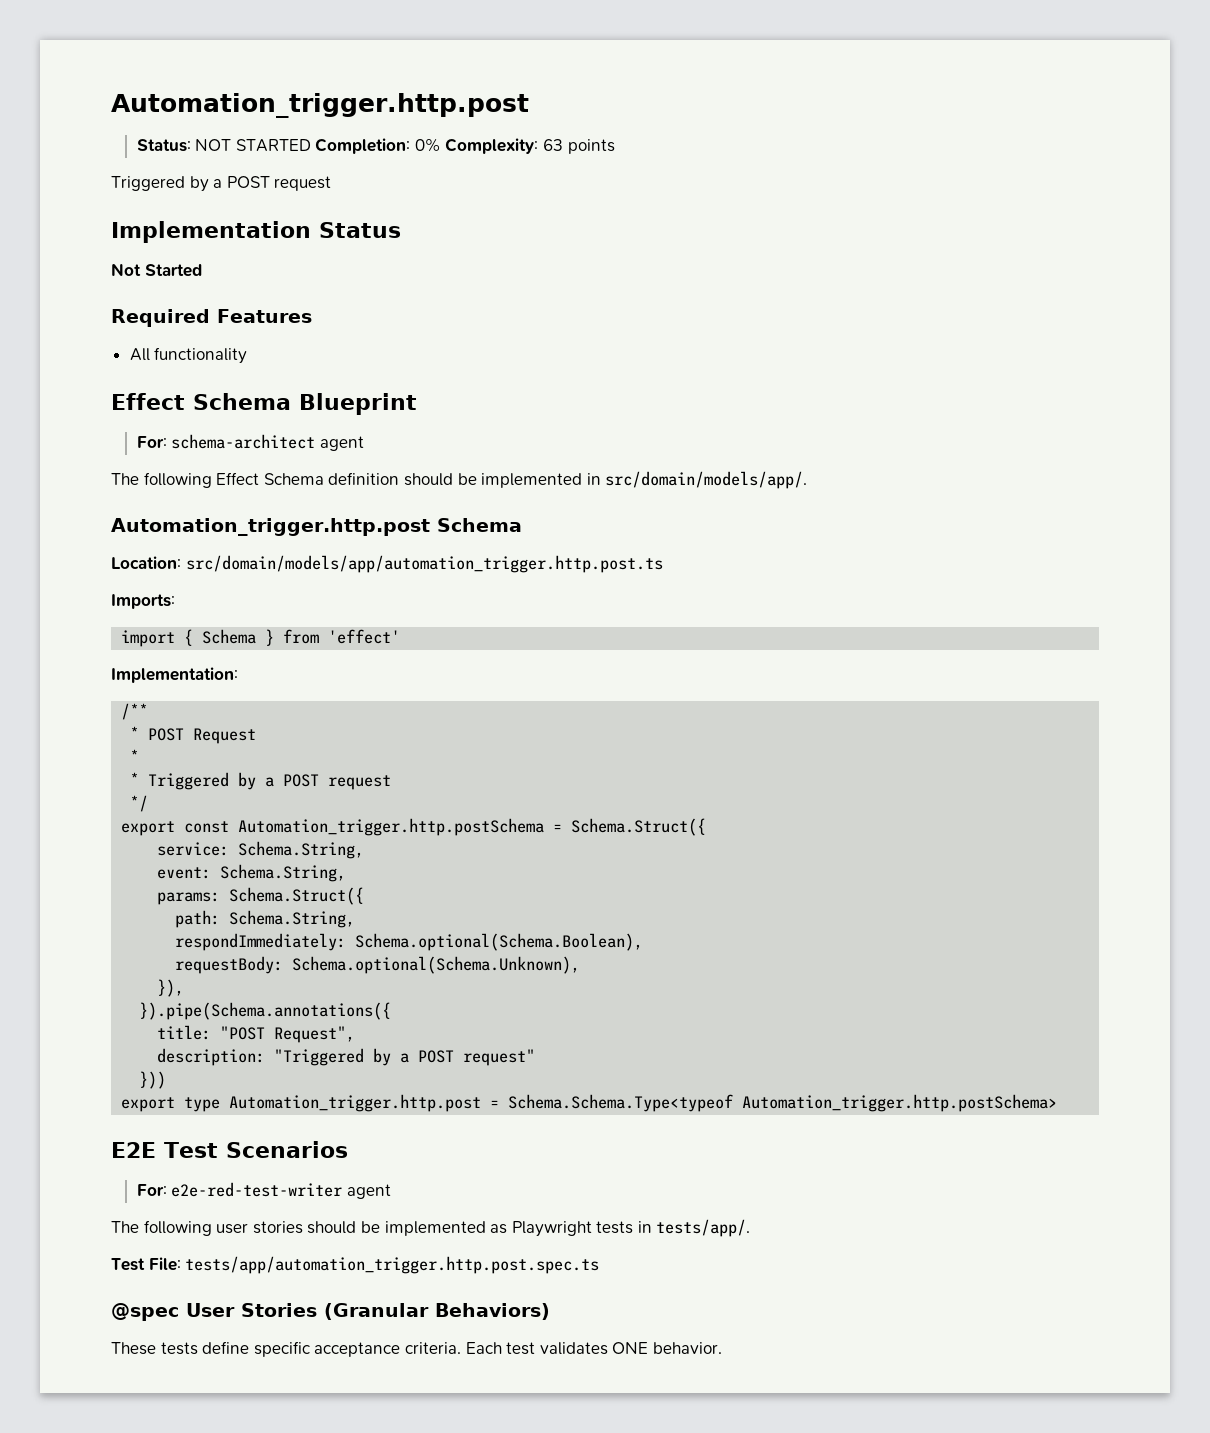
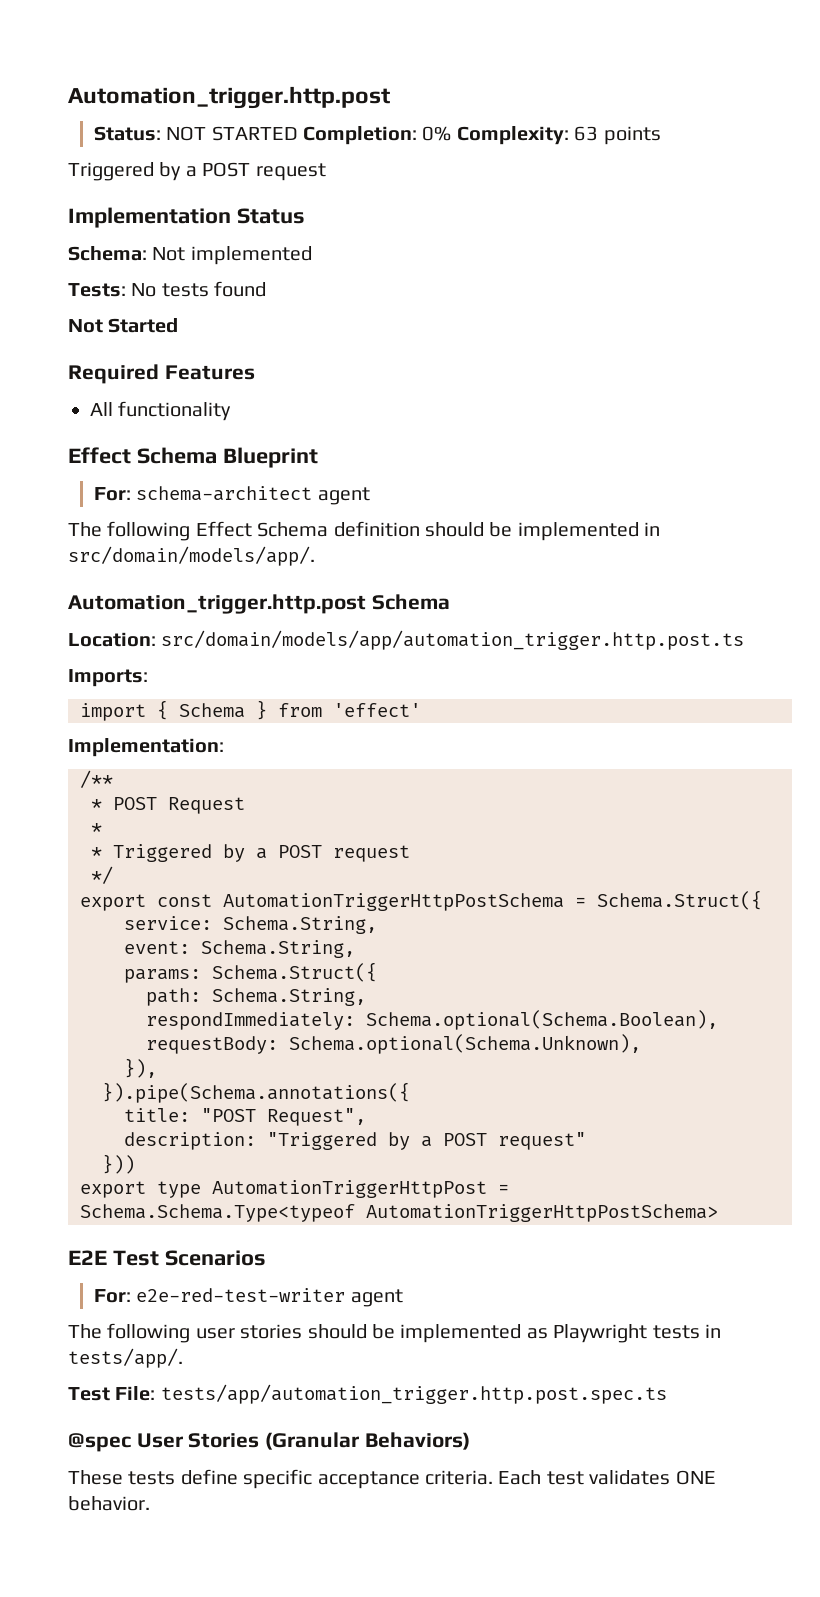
(401, 230) none -> [68,246,312,265] [68,281,267,297] // Schema: Not implemented // Tests: No tests found
[238,818,545,836] Automation_trigger.http.postSchema -> [223,893,564,911] AutomationTriggerHttpPostSchema
[229,1094,482,1112] Automation_trigger.http.post -> [212,1180,487,1198] AutomationTriggerHttpPost
[742,1094,1058,1112] Automation_trigger.http.postSchema> -> [366,1204,718,1222] AutomationTriggerHttpPostSchema>

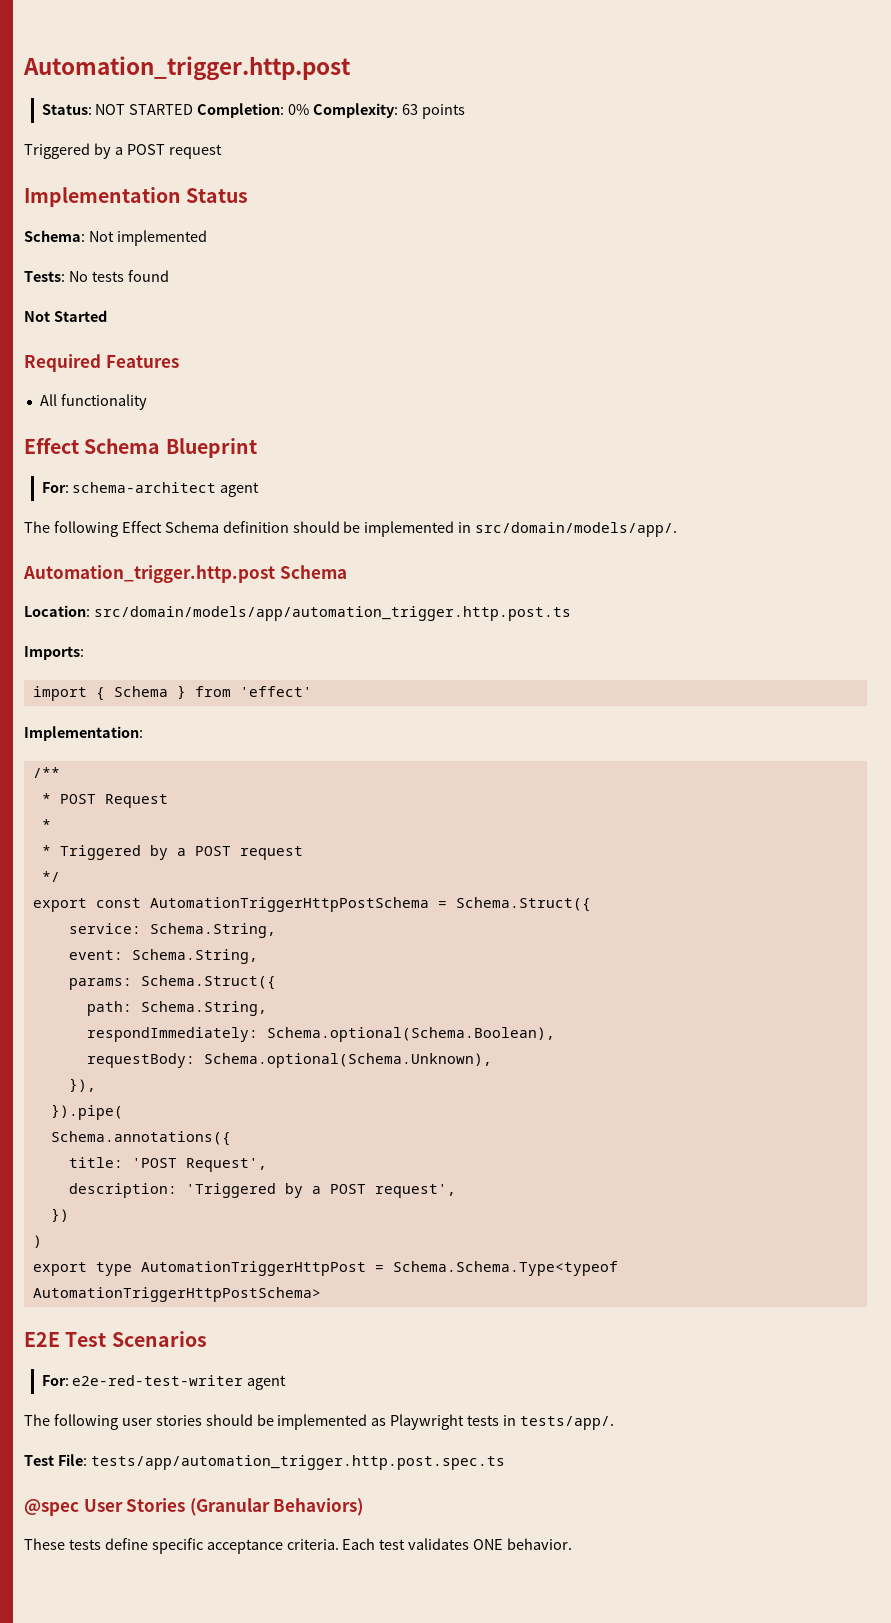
[102,1082,410,1103] }).pipe(Schema.annotations({ -> [50,1104,123,1120] [50,1131,231,1146] }).pipe( // Schema.annotations({
[201,1108,366,1126] "POST Request", -> [131,1158,267,1172] 'POST Request',
[267,1132,586,1150] [102,1154,135,1174] "Triggered by a POST request" // })) -> [185,1183,456,1198] [50,1208,69,1222] [32,1235,42,1248] 'Triggered by a POST request', // }) // )

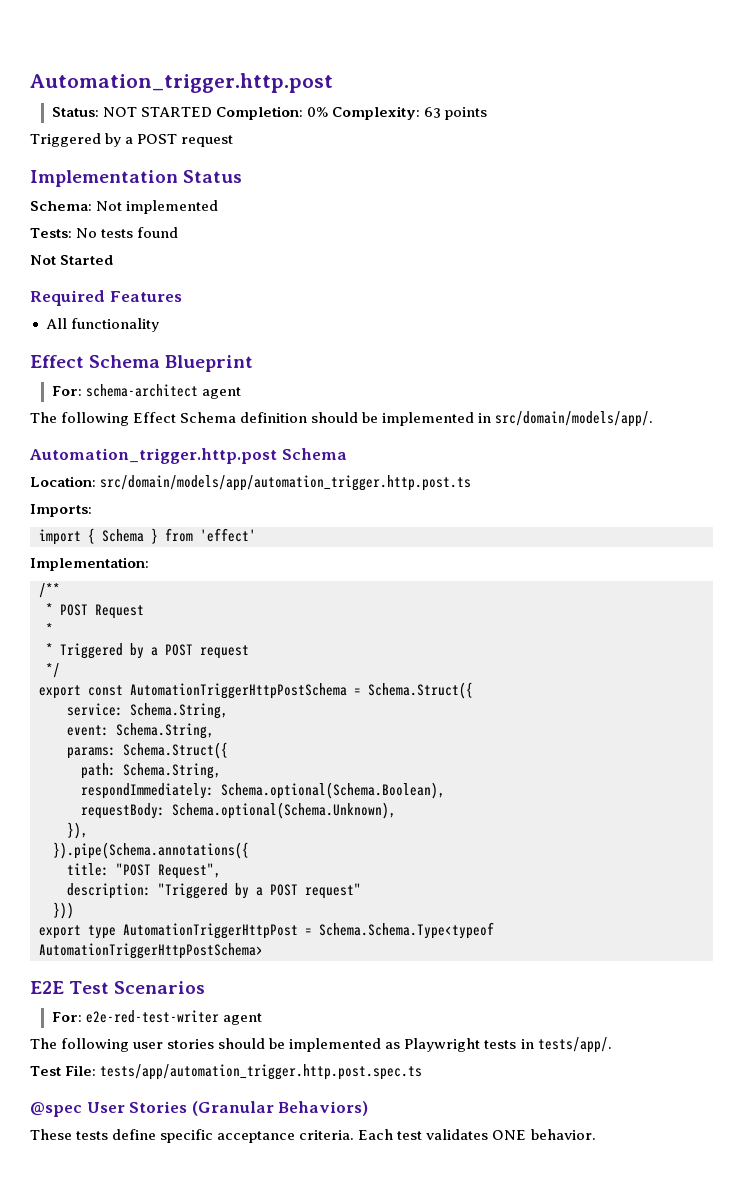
[50,1104,123,1120] [50,1131,231,1146] }).pipe( // Schema.annotations({ -> [53,842,249,859] }).pipe(Schema.annotations({
[131,1158,267,1172] 'POST Request', -> [116,863,221,879] "POST Request",
[185,1183,456,1198] [50,1208,69,1222] [32,1235,42,1248] 'Triggered by a POST request', // }) // ) -> [158,883,361,899] [53,902,74,919] "Triggered by a POST request" // }))

